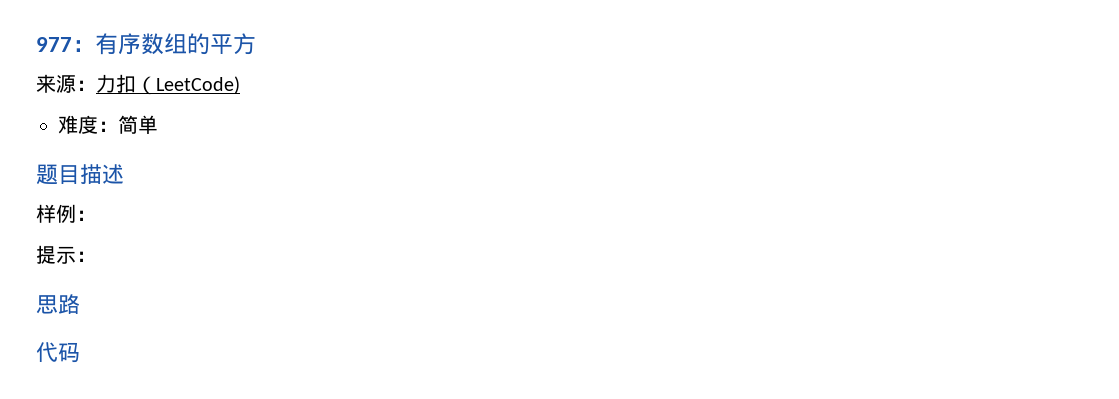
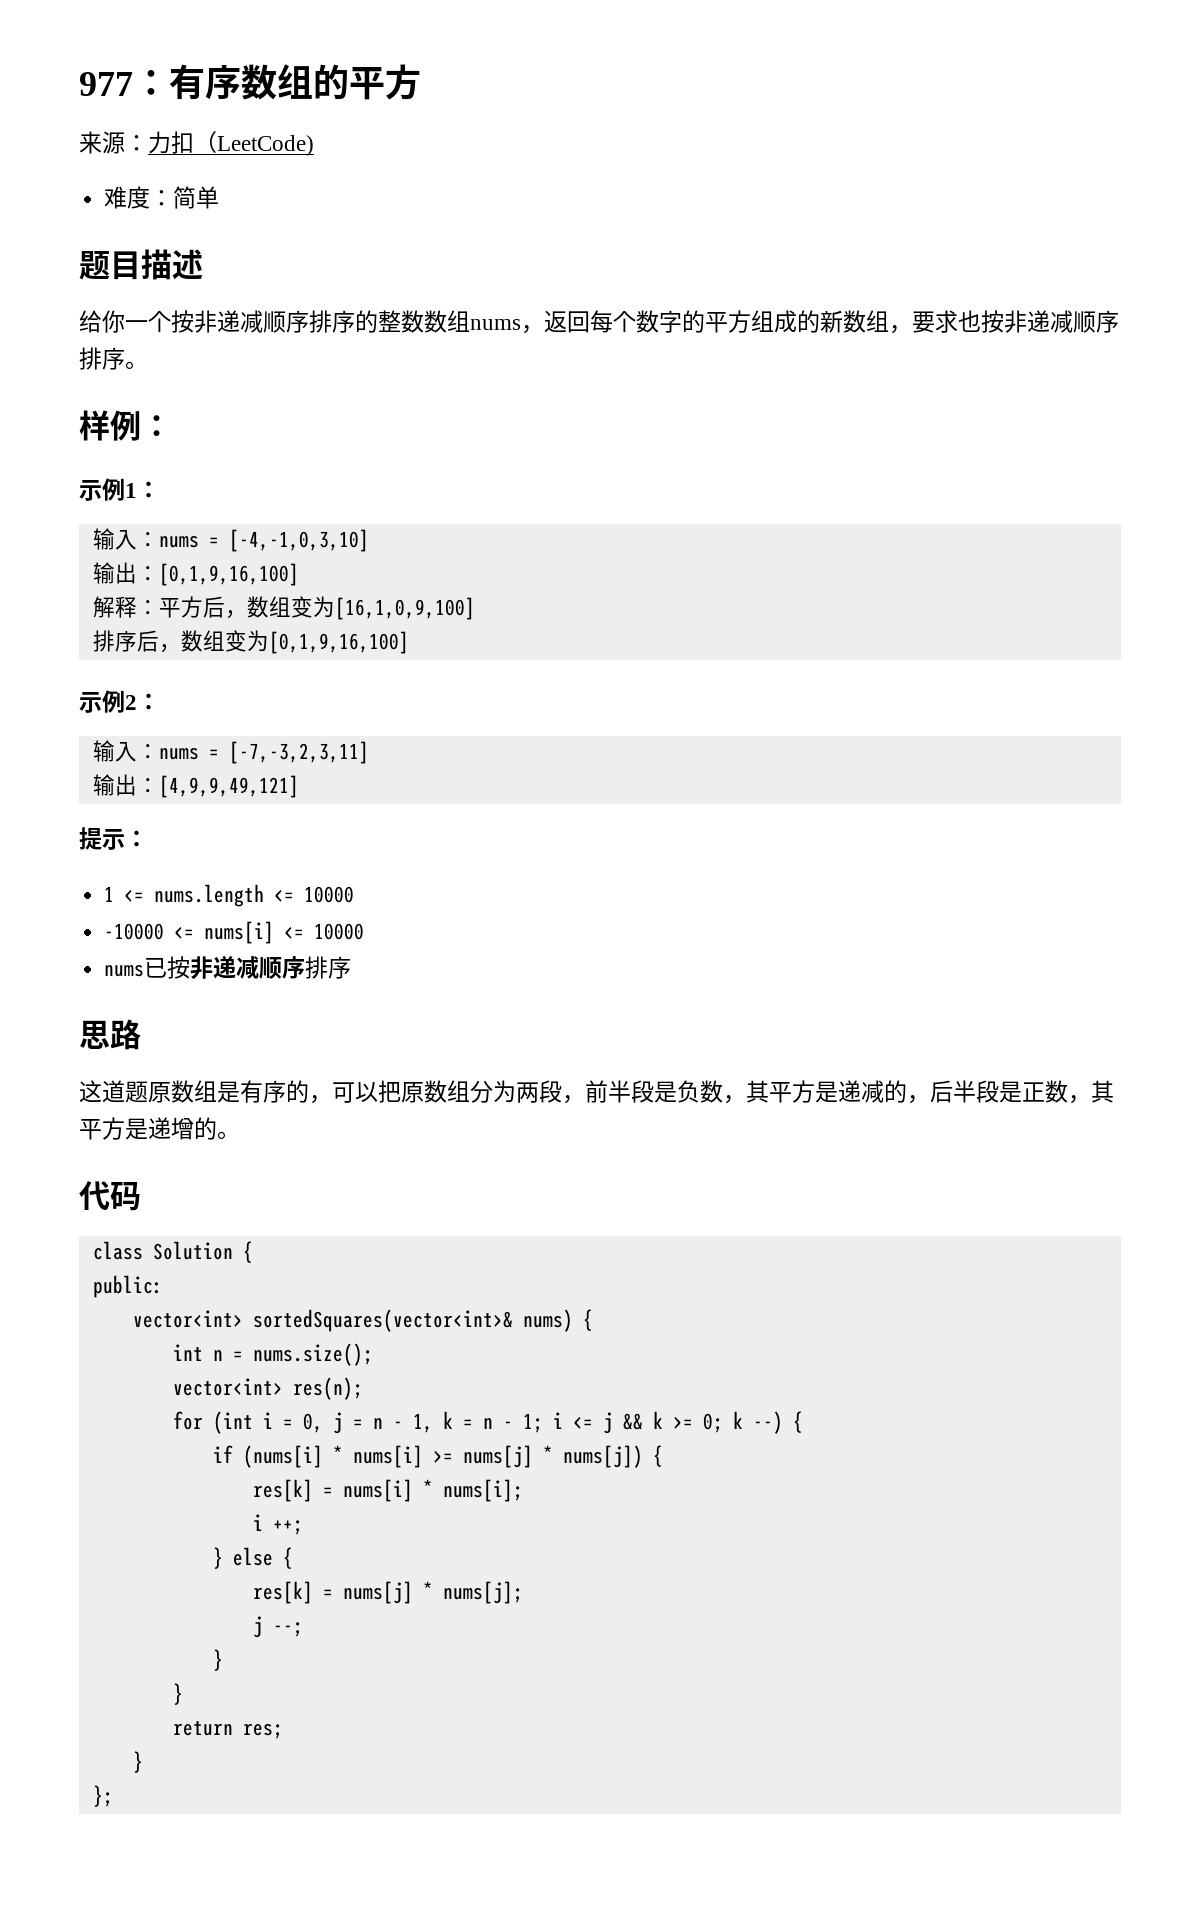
[36,204,96,223] [36,245,96,264] [36,294,80,314] [36,342,80,363] 样例： // 提示： // 思路 // 代码 -> [79,310,1119,334] [79,347,148,370] [79,410,172,441] [79,478,160,501] [92,528,369,552] [92,562,299,586] [92,596,475,620] [92,630,409,654] [79,690,160,713] [92,740,369,764] [92,774,299,798] [79,827,148,850] [104,884,355,907] [104,921,365,944] [104,956,352,980] [79,1019,141,1050] [79,1080,1114,1104] [79,1117,240,1140] [79,1181,141,1211] [92,1241,253,1263] [92,1275,163,1298] [132,1309,593,1332] [172,1343,373,1366] [172,1377,363,1400] [172,1411,803,1434] [212,1445,663,1468] [252,1479,523,1502] [252,1514,303,1535] [212,1547,293,1569] [252,1581,523,1604] [252,1616,303,1638] [212,1649,223,1671] [172,1683,183,1705] [172,1721,283,1739] [132,1751,143,1773] [92,1785,113,1807] 给你一个按非递减顺序排序的整数数组nums，返回每个数字的平方组成的新数组，要求也按非递减顺序排序。 // 样例： // 示例1： // 输入：nums = [-4,-1,0,3,10] // 输出：[0,1,9,16,100] // 解释：平方后，数组变为[16,1,0,9,100] // 排序后，数组变为[0,1,9,16,100] // 示例2： // 输入：nums = [-7,-3,2,3,11] // 输出：[4,9,9,49,121] // 提示： // 1 <= nums.length <= 10000 // -10000 <= nums[i] <= 10000 // nums已按非递减顺序排序 // 思路 // 这道题原数组是有序的，可以把原数组分为两段，前半段是负数，其平方是递减的，后半段是正数，其平方是递增的。 // 代码 // class Solution { // public: // vector<int> sortedSquares(vector<int>& nums) { // int n = nums.size(); // vector<int> res(n); // for (int i = 0, j = n - 1, k = n - 1; i <= j && k >= 0; k --) { // if (nums[i] * nums[i] >= nums[j] * nums[j]) { // res[k] = nums[i] * nums[i]; // i ++; // } else { // res[k] = nums[j] * nums[j]; // j --; // } // } // return res; // } // };

